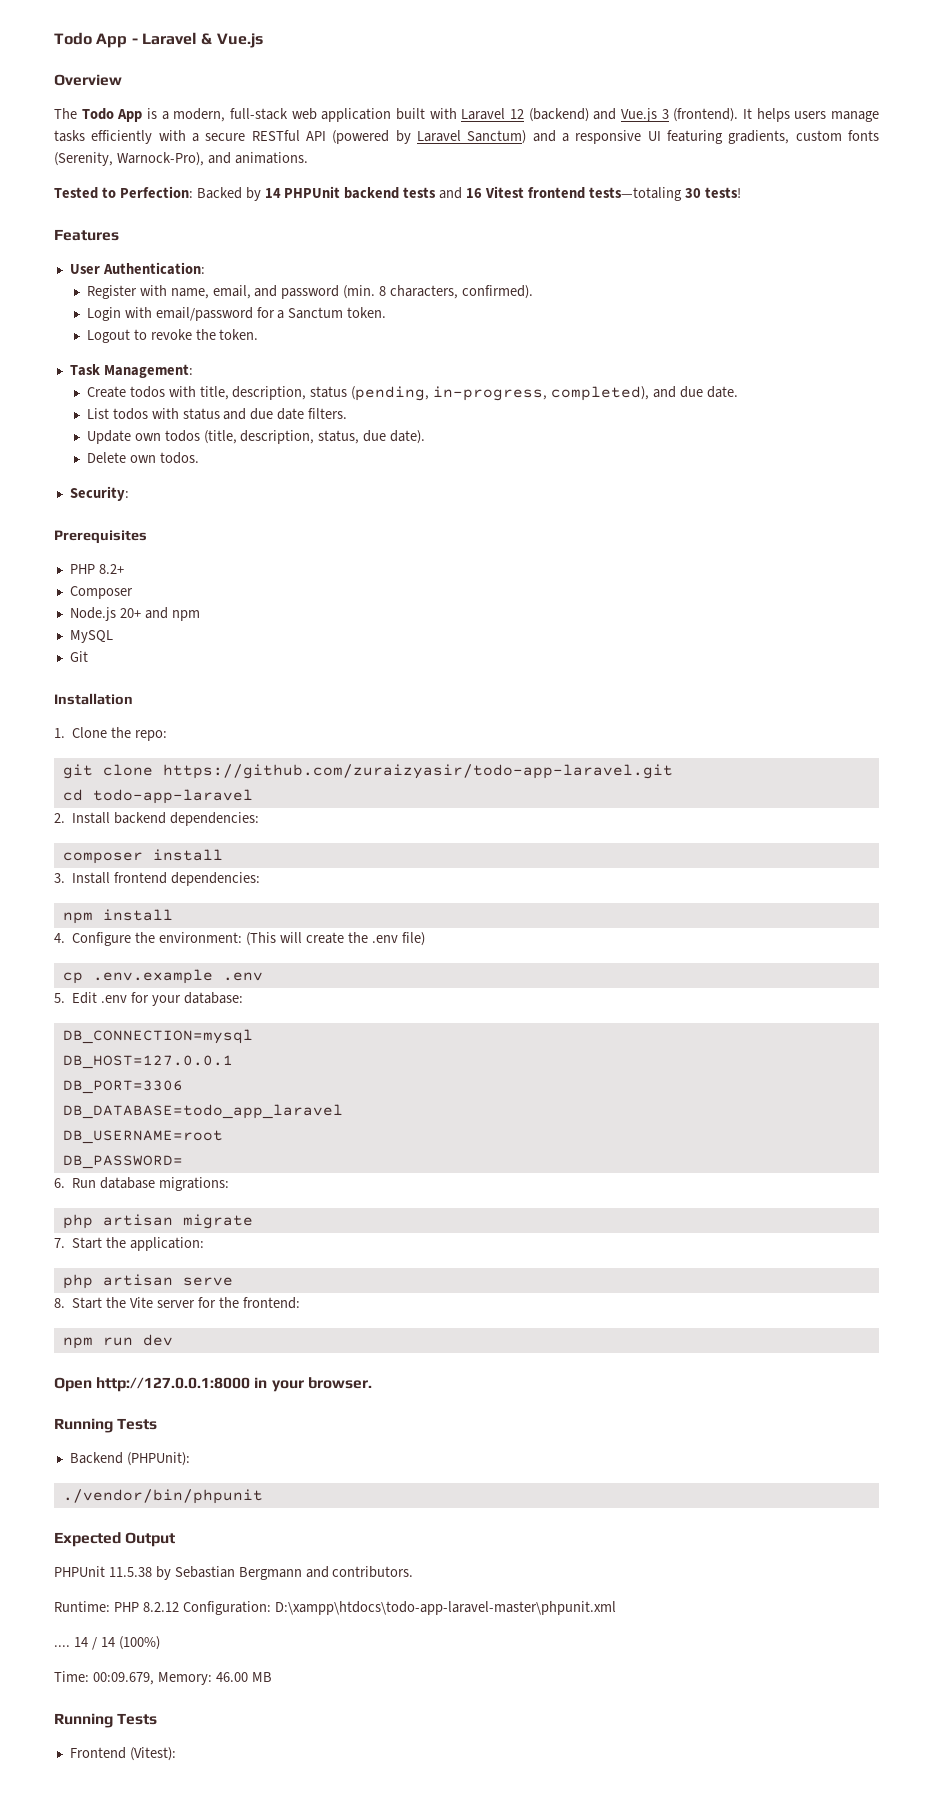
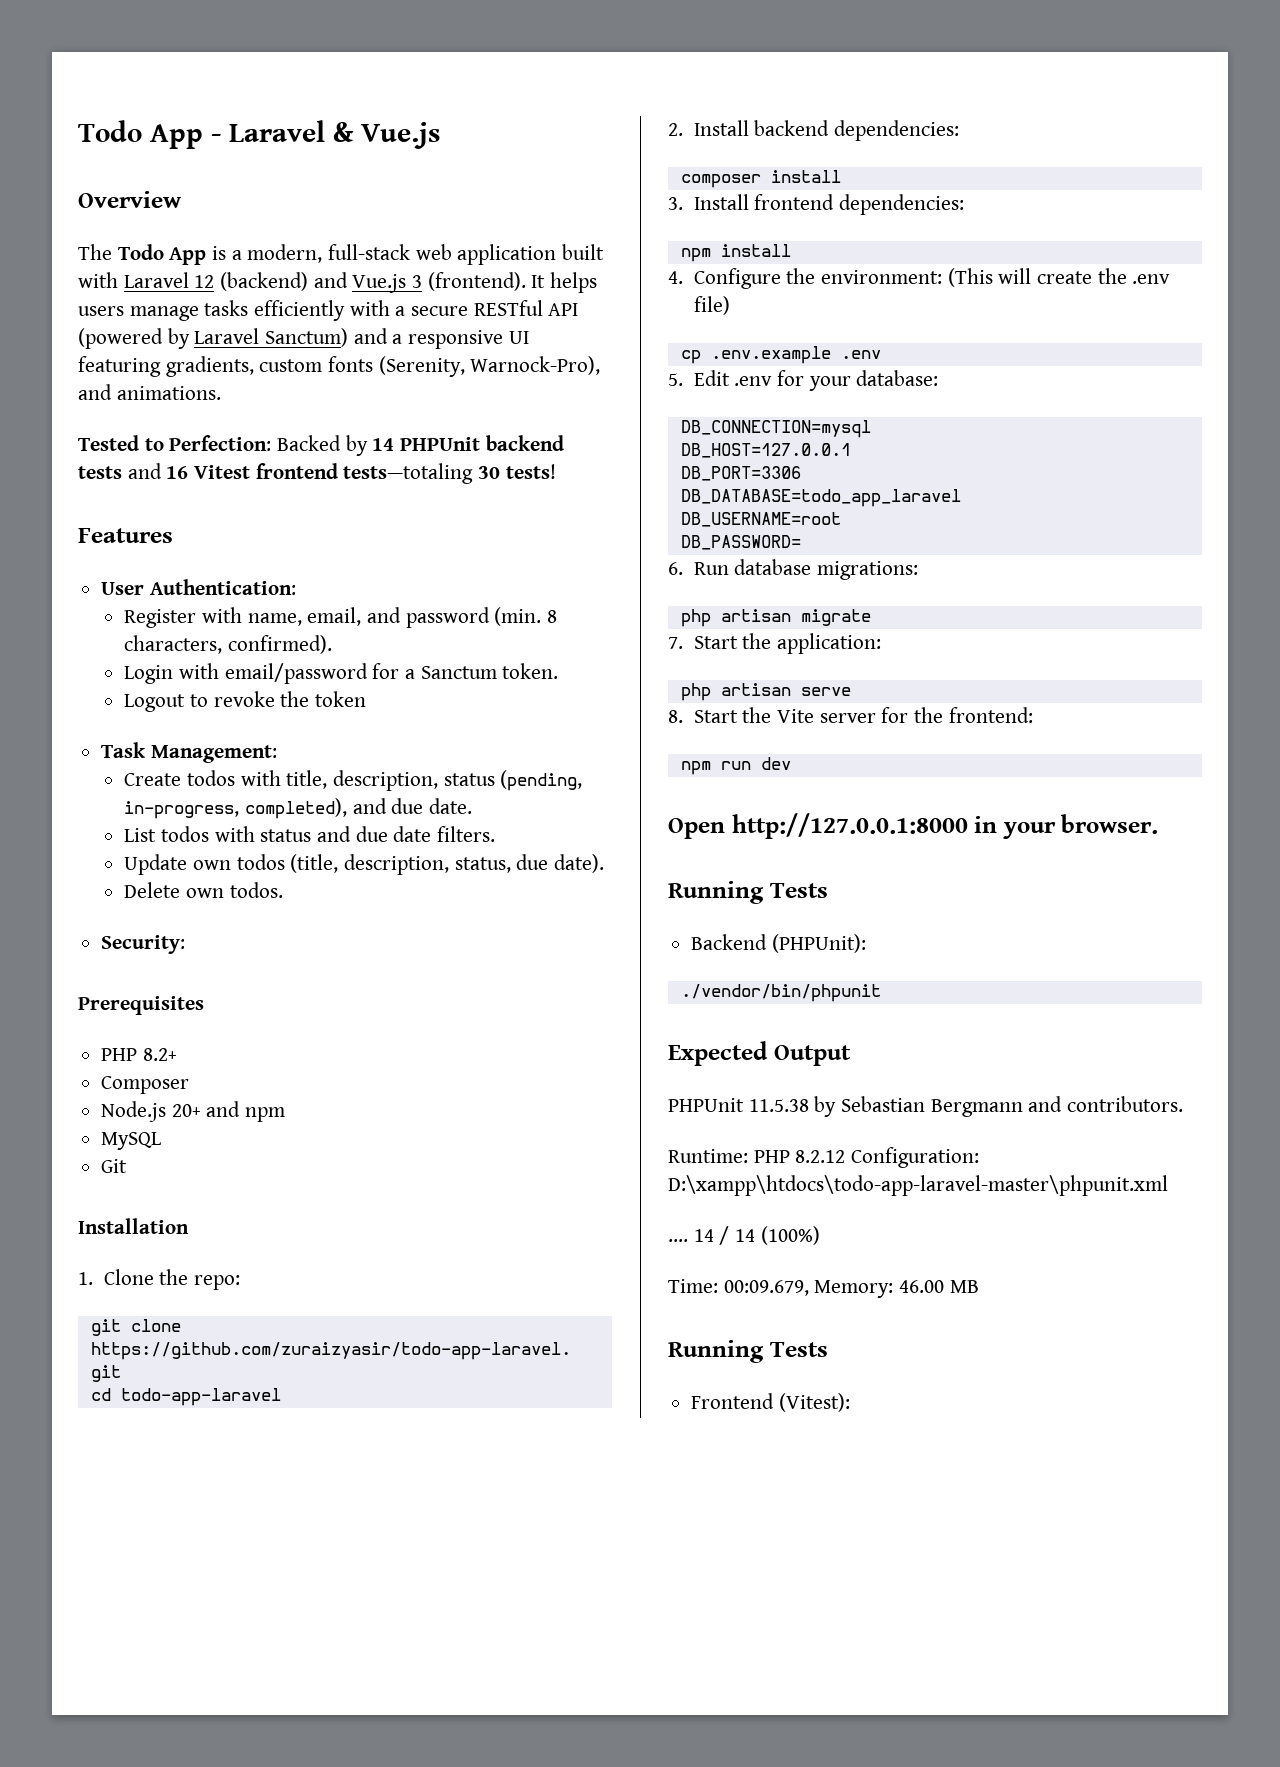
[219,329,259,340] token. -> [314,691,366,707] token

